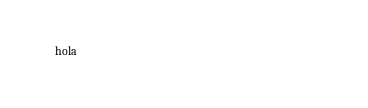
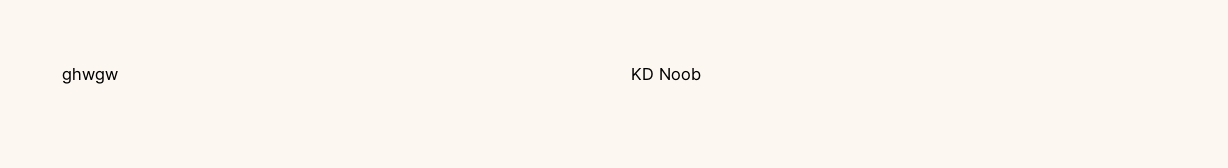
[55,46,77,55] hola -> [62,67,118,84] [631,67,701,81] ghwgw // KD Noob

